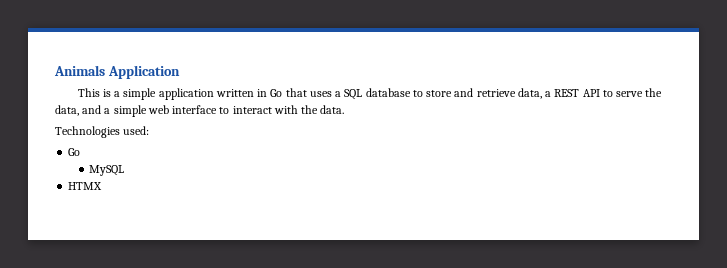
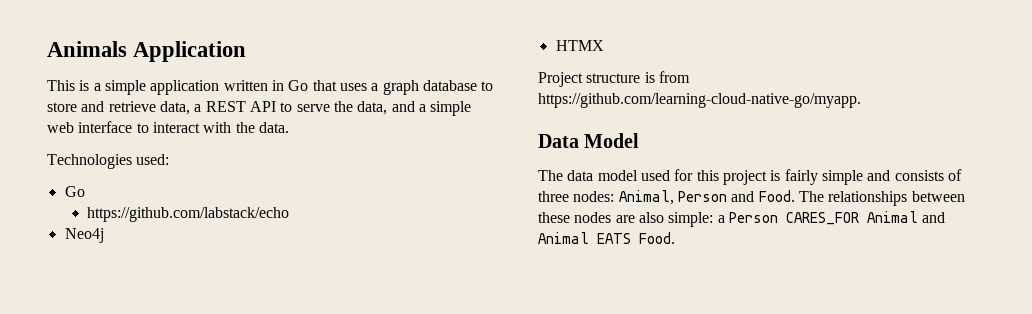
[344,89,363,100] SQL -> [382,80,419,95] graph
[89,165,125,176] MySQL -> [87,207,290,222] [64,228,104,243] https://github.com/labstack/echo // Neo4j
(103, 186) none -> [538,71,690,87] [538,93,861,108] [538,133,640,148] [538,169,962,185] [538,190,965,206] [538,211,946,227] [538,232,675,244] // Project structure is from https://github.com/learning-cloud-native-go/myapp. // Data Model // The data model used for this project is fairly simple and consists of three nodes: Animal, Person and Food. The relationships between these nodes are also simple: a Person CARES_FOR Animal and Animal EATS Food.

